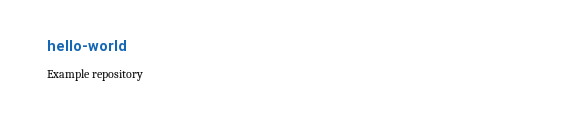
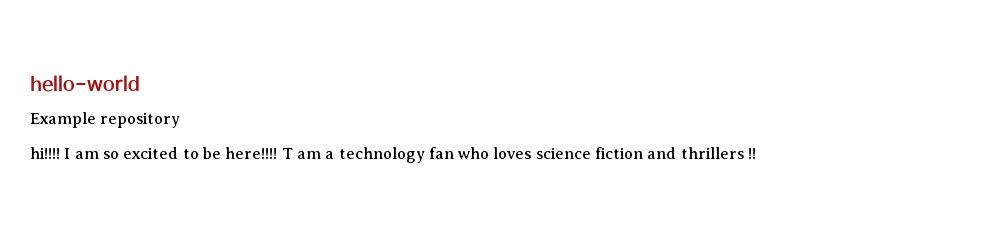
(144, 75) none -> [30,147,757,163] // hi!!!! I am so excited to be here!!!! T am a technology fan who loves science fiction and thrillers !!

